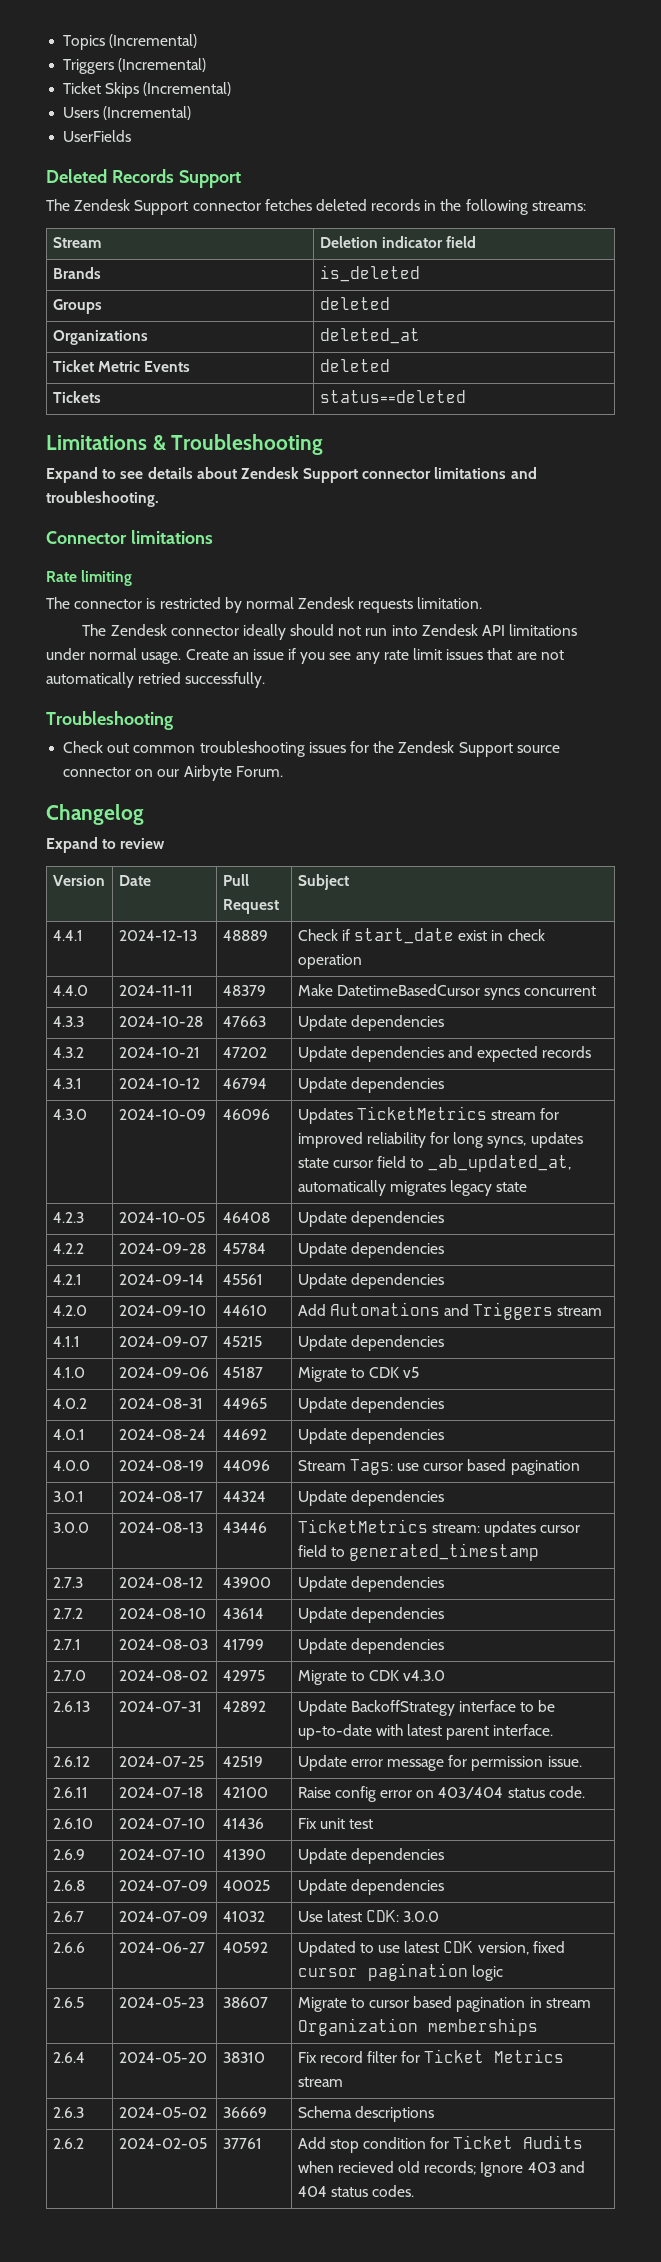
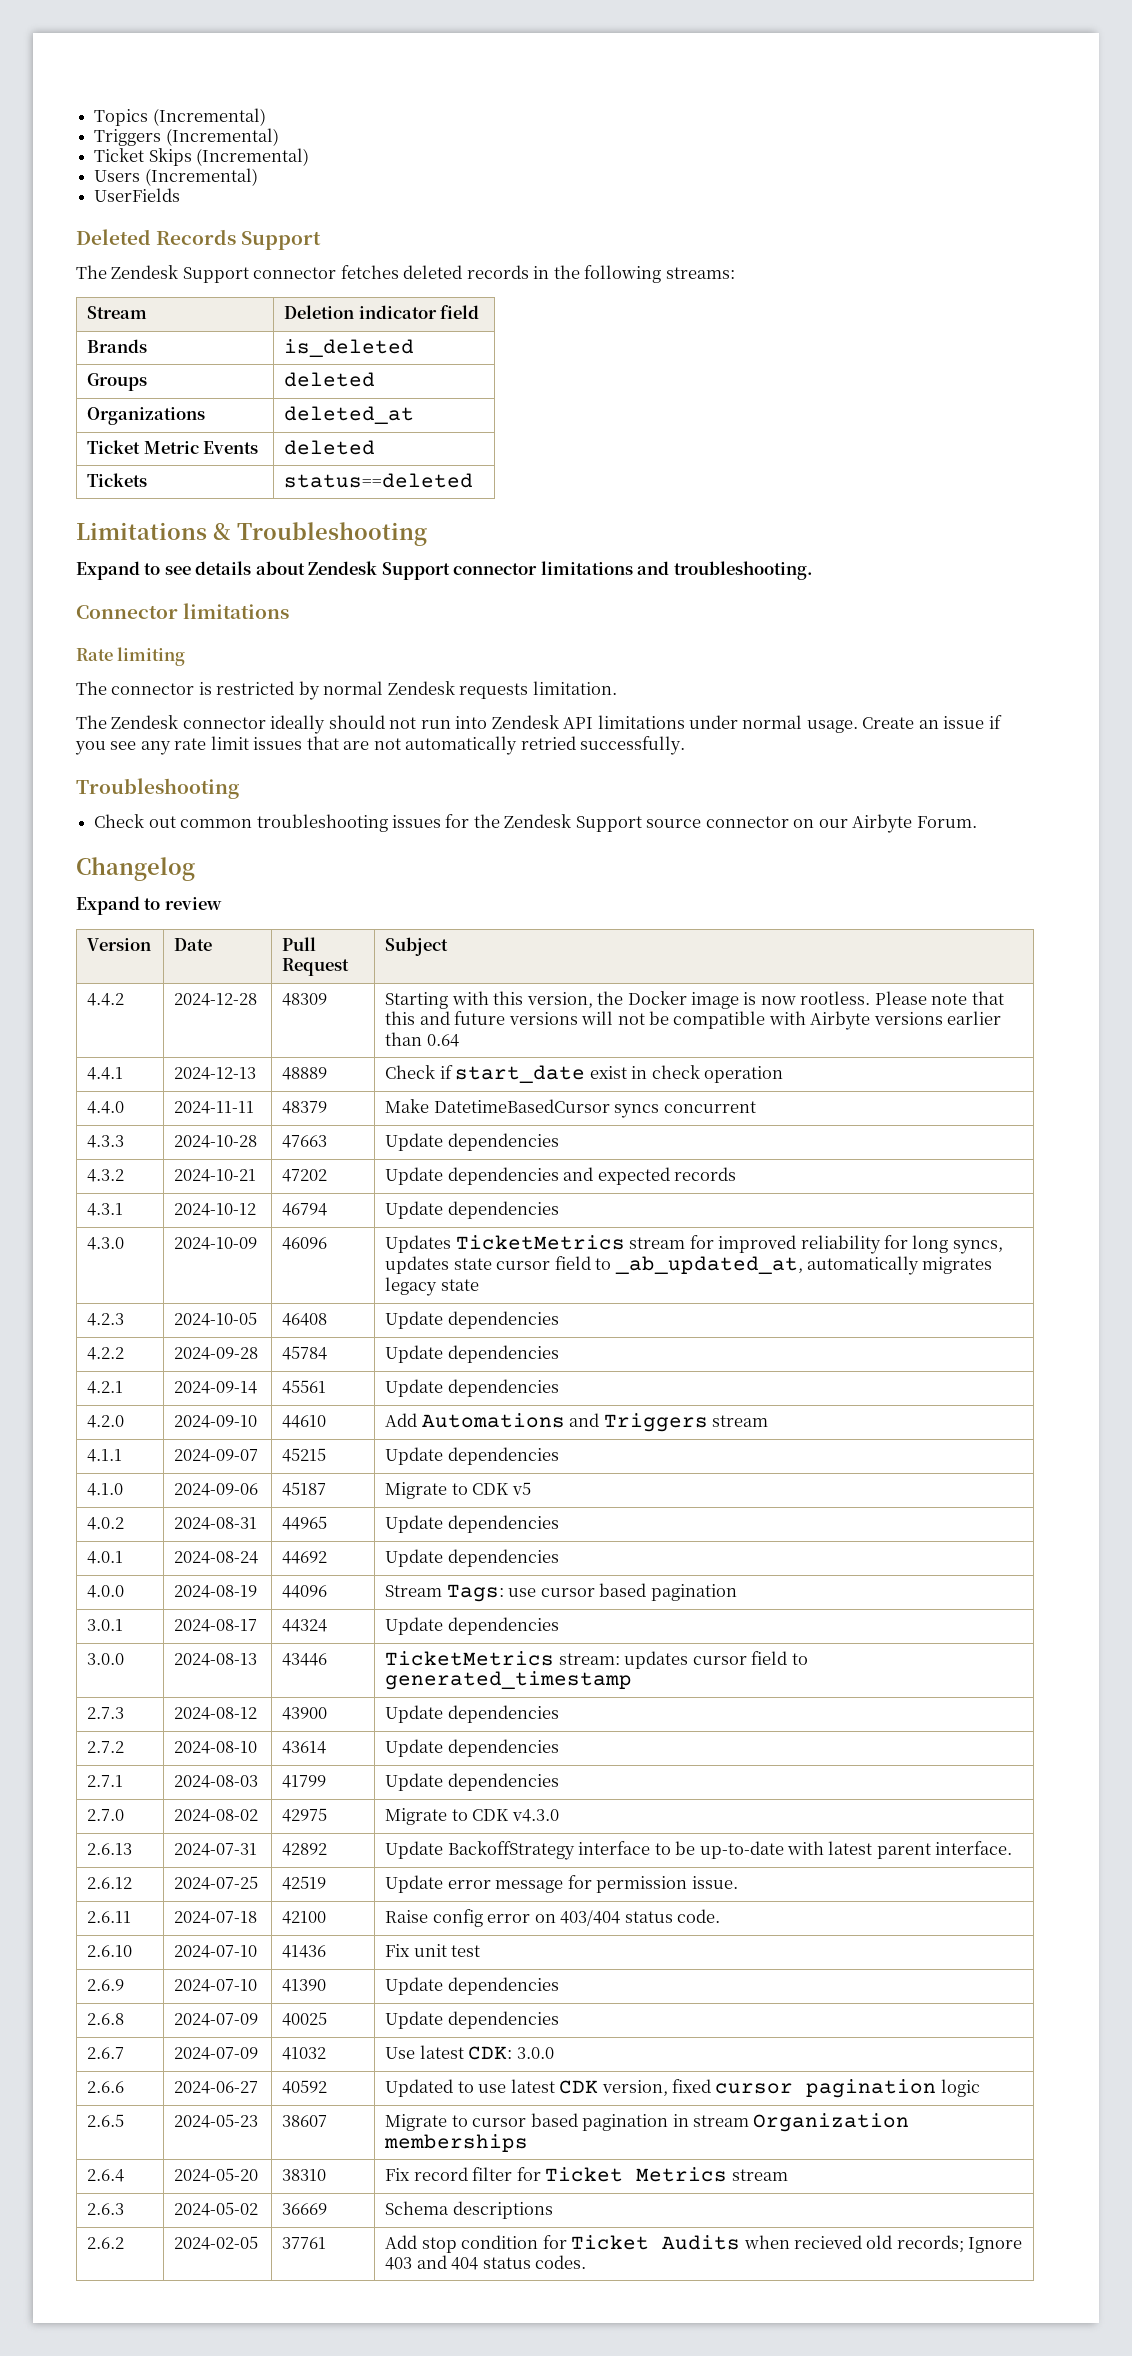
(349, 882) none -> [87,993,125,1006] [174,993,258,1006] [282,993,328,1006] [385,991,1004,1009] [385,1011,1002,1030] [385,1032,459,1047] // 4.4.2 | 2024-12-28 | 48309 | Starting with this version, the Docker image is now rootless. Please note that this and future versions will not be compatible with Airbyte versions earlier than 0.64

